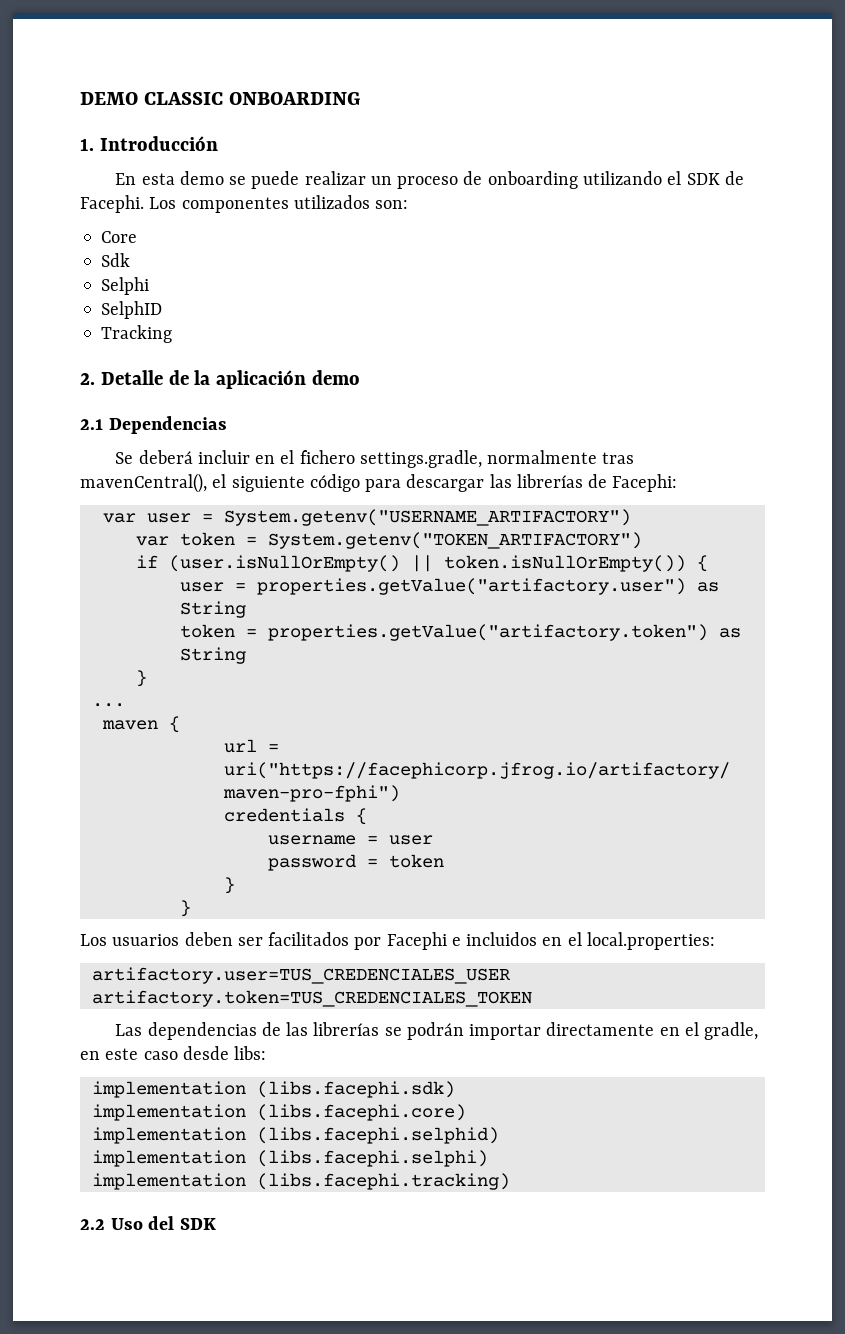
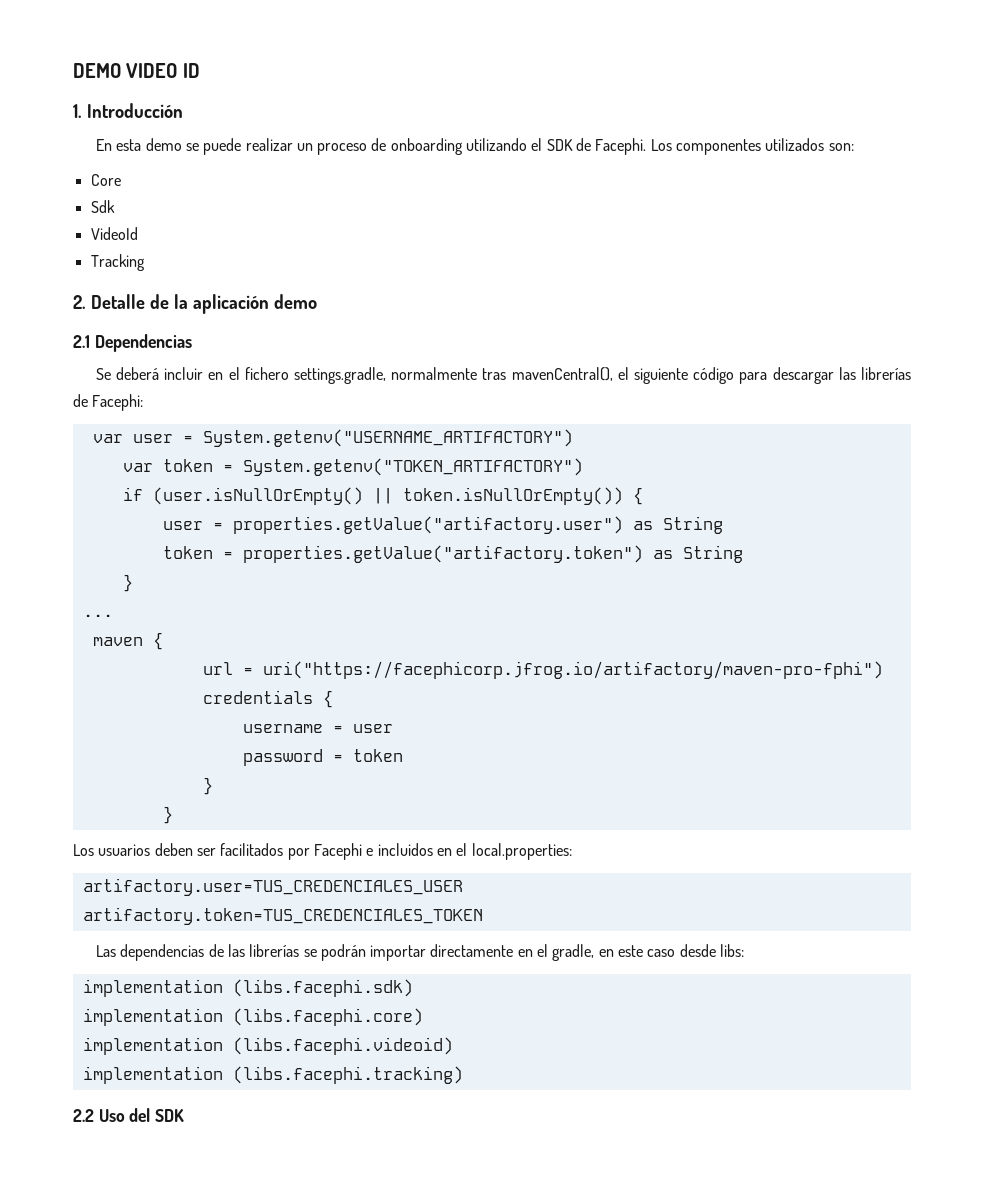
[144,92,361,105] CLASSIC ONBOARDING -> [126,63,200,78] VIDEO ID
[101,277,150,295] [101,301,163,319] Selphi // SelphID -> [90,227,138,240] VideoId
[256,1127,499,1144] [91,1150,488,1167] (libs.facephi.selphid) // implementation (libs.facephi.selphi) -> [232,1037,453,1055] (libs.facephi.videoid)

